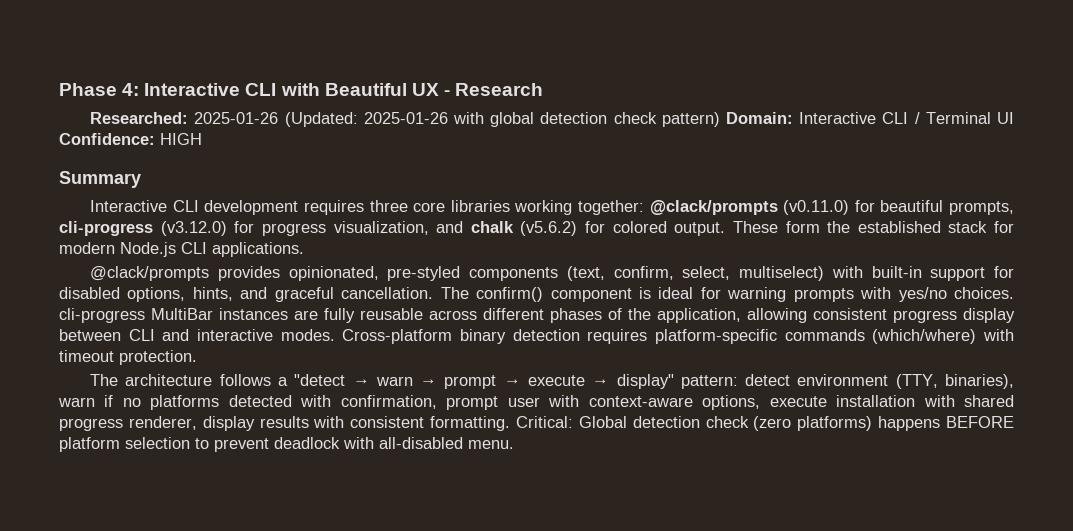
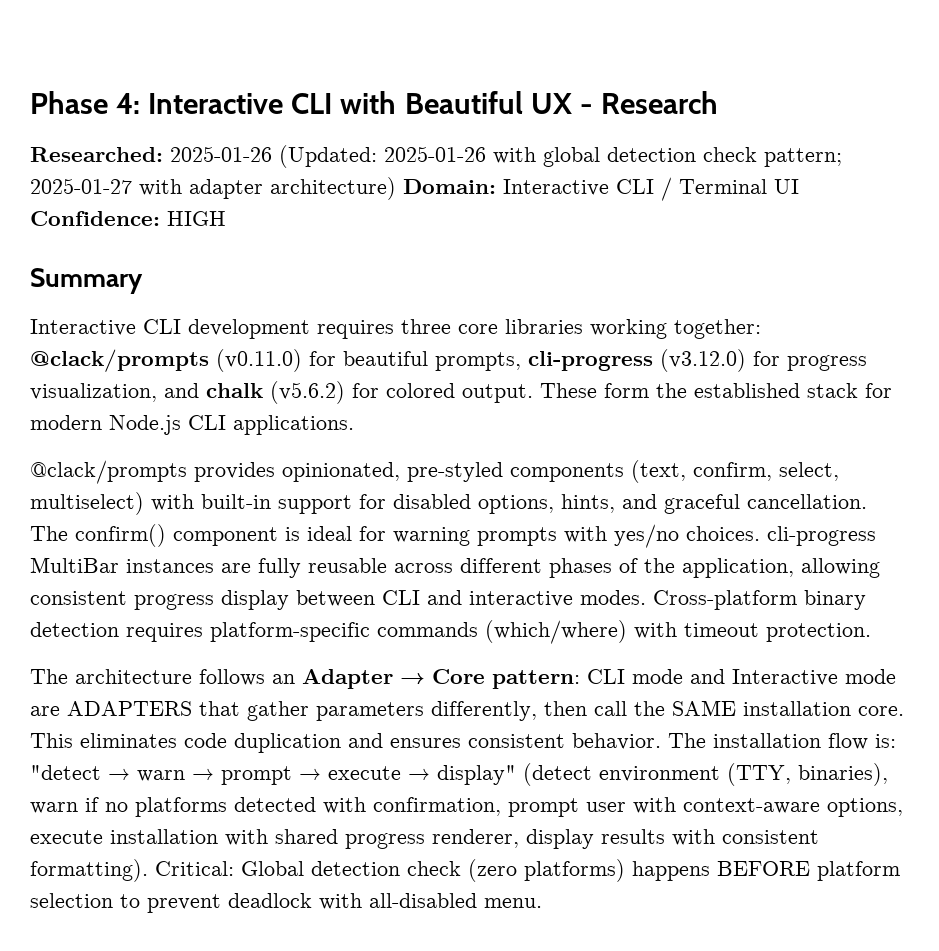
[661,112,720,127] pattern) -> [764,148,842,167] [30,177,396,200] pattern; 2025-01-27 with adapter architecture)
[277,377,288,386] a -> [272,669,896,689] [30,700,904,721] [30,733,896,753] an Adapter → Core pattern: CLI mode and Interactive mode are ADAPTERS that gather parameters differently, then call the SAME installation core. This eliminates code duplication and ensures consistent behavior. The installation flow is:
[680,374,791,389] pattern: detect -> [523,763,592,786] (detect
[430,416,511,431] formatting. -> [30,859,148,882] formatting).

